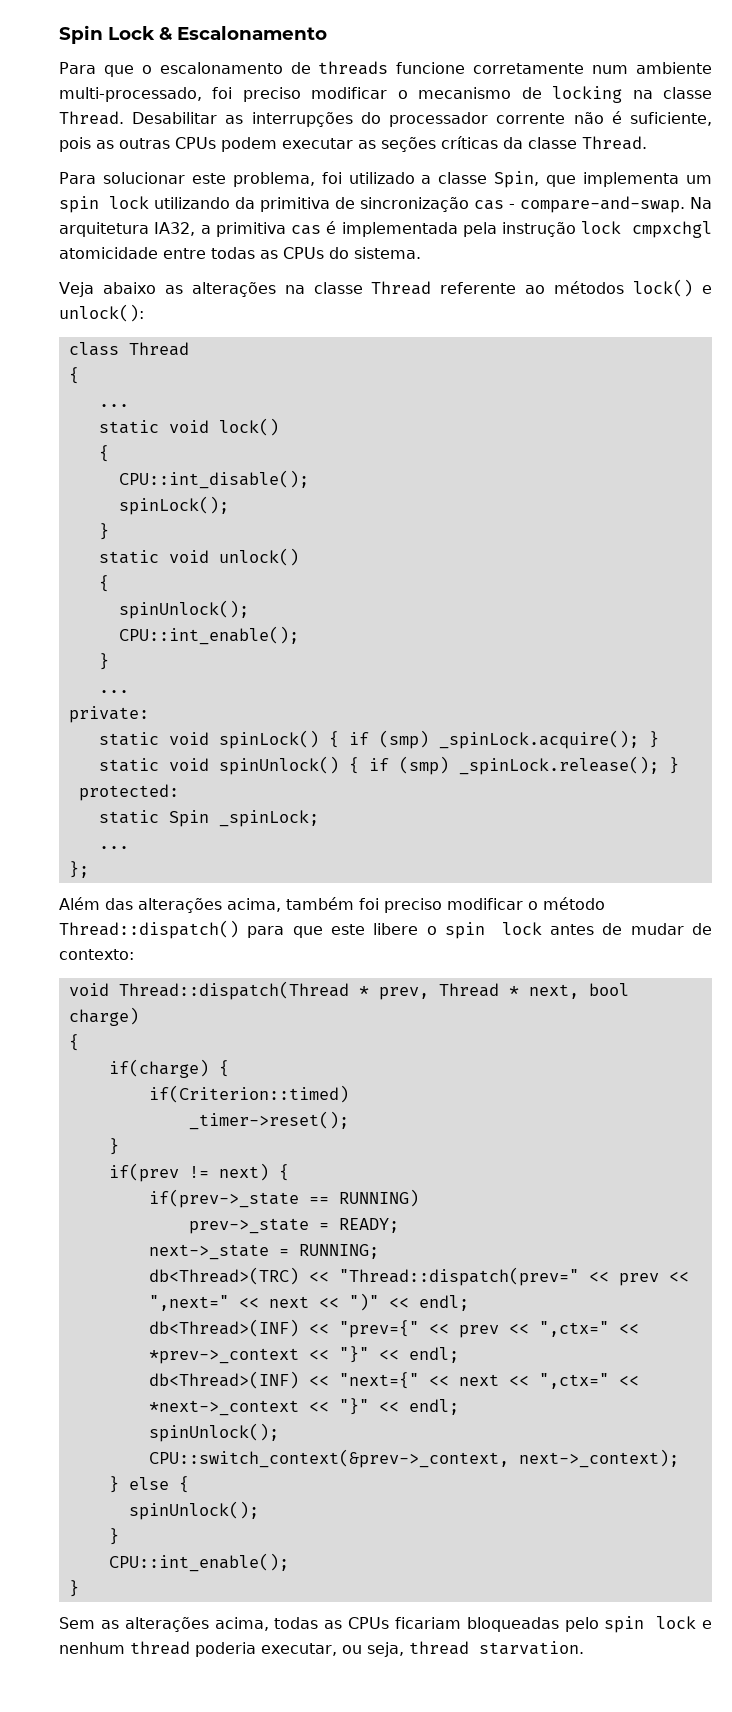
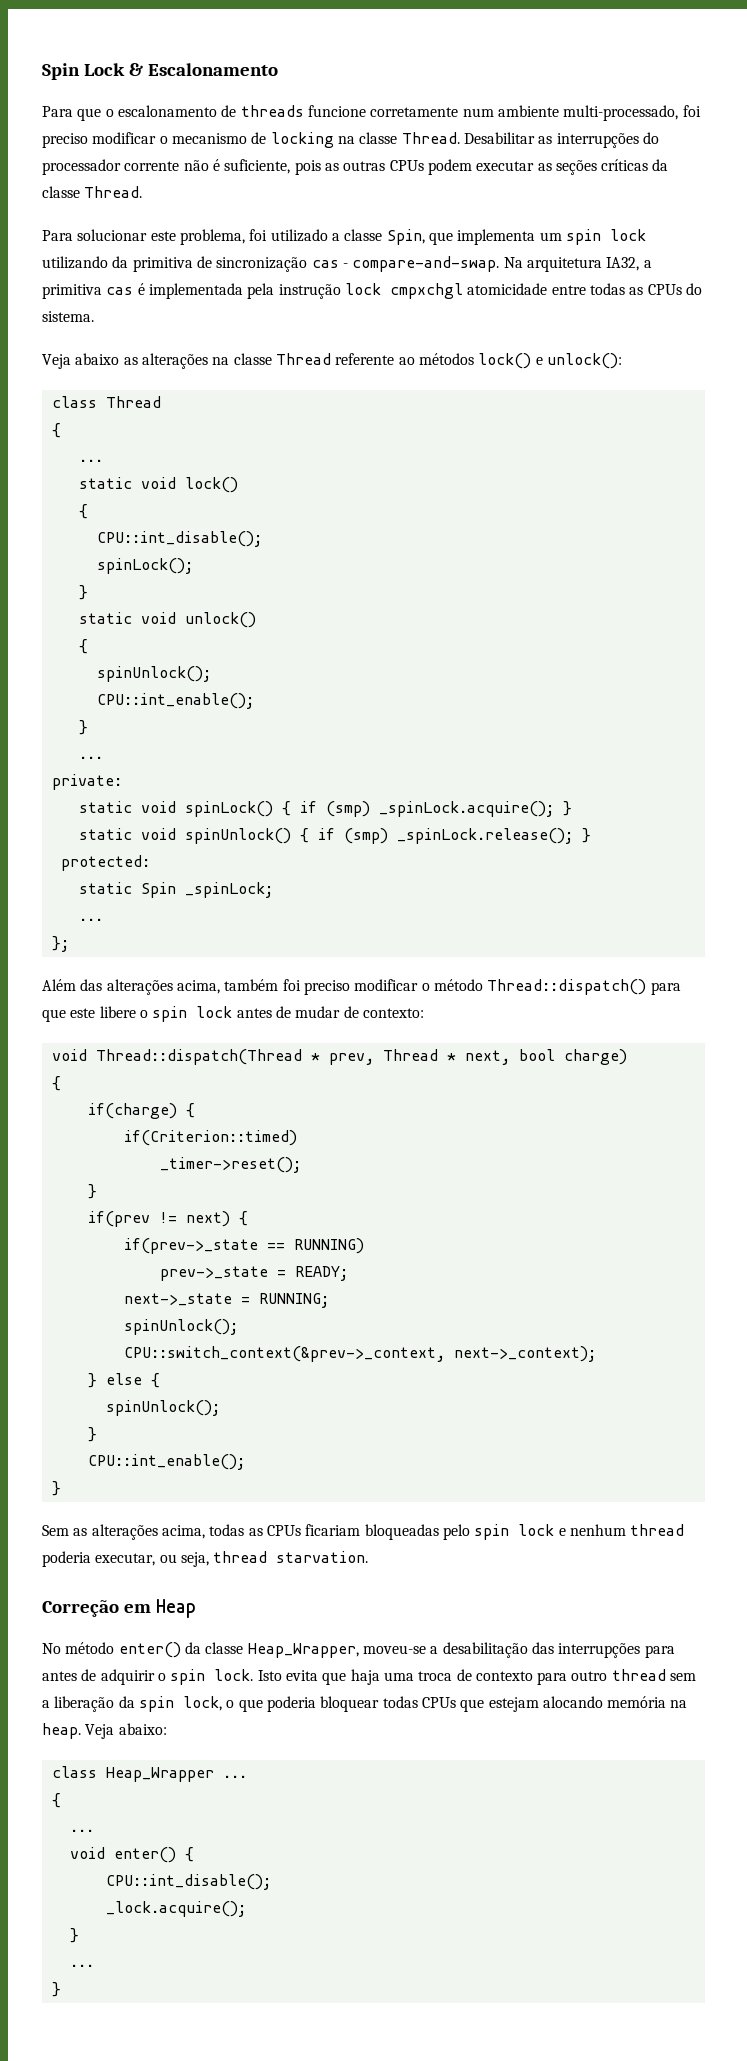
[148,1267,689,1286] [148,1293,469,1311] [148,1319,639,1338] [148,1346,459,1364] [148,1371,639,1389] [148,1398,459,1416] // db<Thread>(TRC) << "Thread::dispatch(prev=" << prev << ",next=" << next << ")" << endl; // db<Thread>(INF) << "prev={" << prev << ",ctx=" << *prev->_context << "}" << endl; // db<Thread>(INF) << "next={" << next << ",ctx=" << *next->_context << "}" << endl; -> (329, 1300) none
(584, 1648) none -> [42,1599,196,1618] [42,1642,675,1658] [42,1669,697,1685] [42,1696,688,1712] [42,1723,167,1739] [51,1766,247,1782] [51,1793,61,1808] [69,1829,94,1832] [69,1847,194,1863] [105,1874,271,1890] [105,1901,246,1917] [69,1928,79,1943] [69,1964,94,1967] [51,1982,61,1997] // Correção em Heap // No método enter() da classe Heap_Wrapper, moveu-se a desabilitação das interrupções para antes de adquirir o spin lock. Isto evita que haja uma troca de contexto para outro thread sem a liberação da spin lock, o que poderia bloquear todas CPUs que estejam alocando memória na heap. Veja abaixo: // class Heap_Wrapper ... // { // ... // void enter() { // CPU::int_disable(); // _lock.acquire(); // } // ... // }

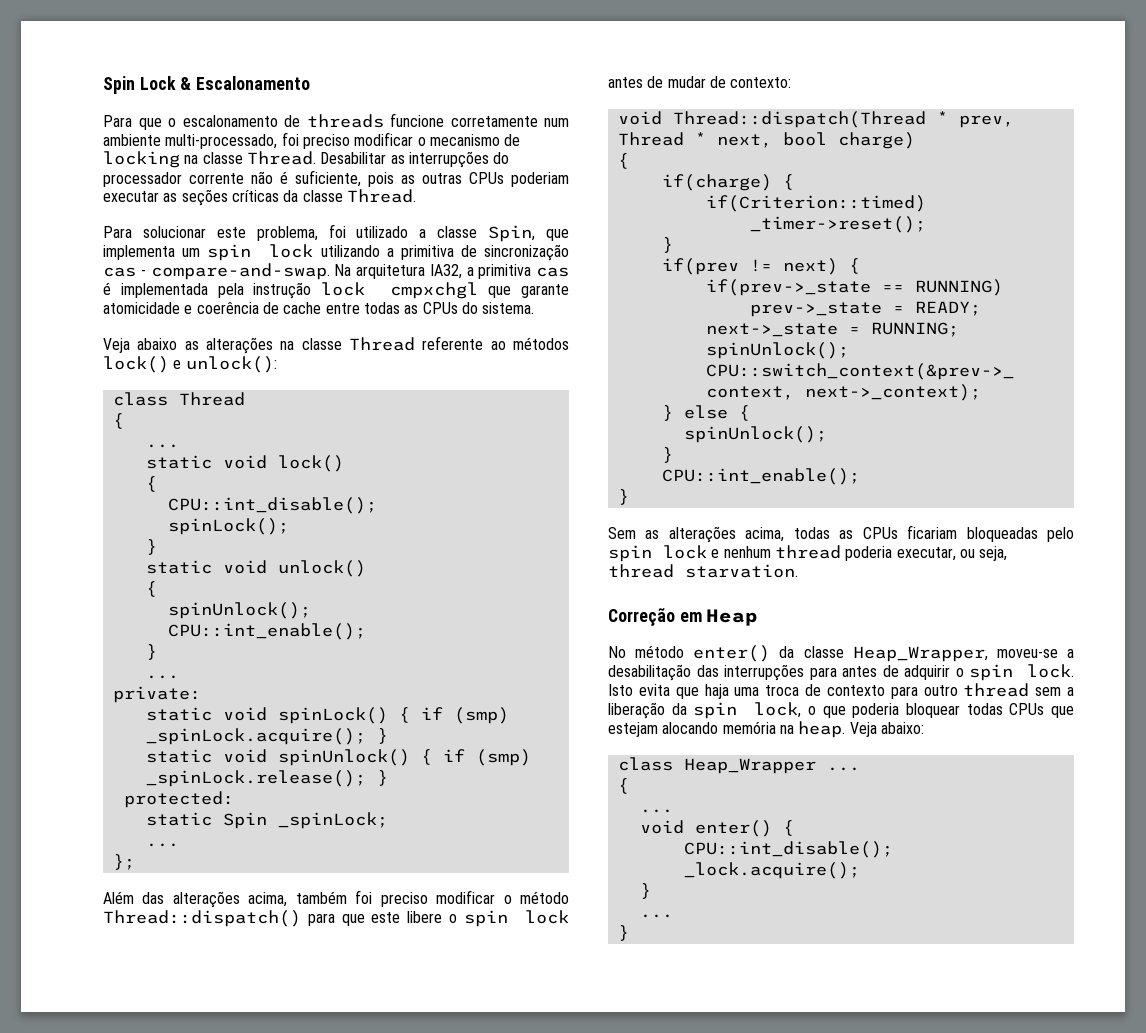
[427,159,472,175] podem -> [511,172,569,187] poderiam
[112,256,129,268] da -> [386,248,394,257] a
[467,283,548,295] atomicidade -> [488,284,569,298] [103,302,322,314] que garante atomicidade e coerência de cache

